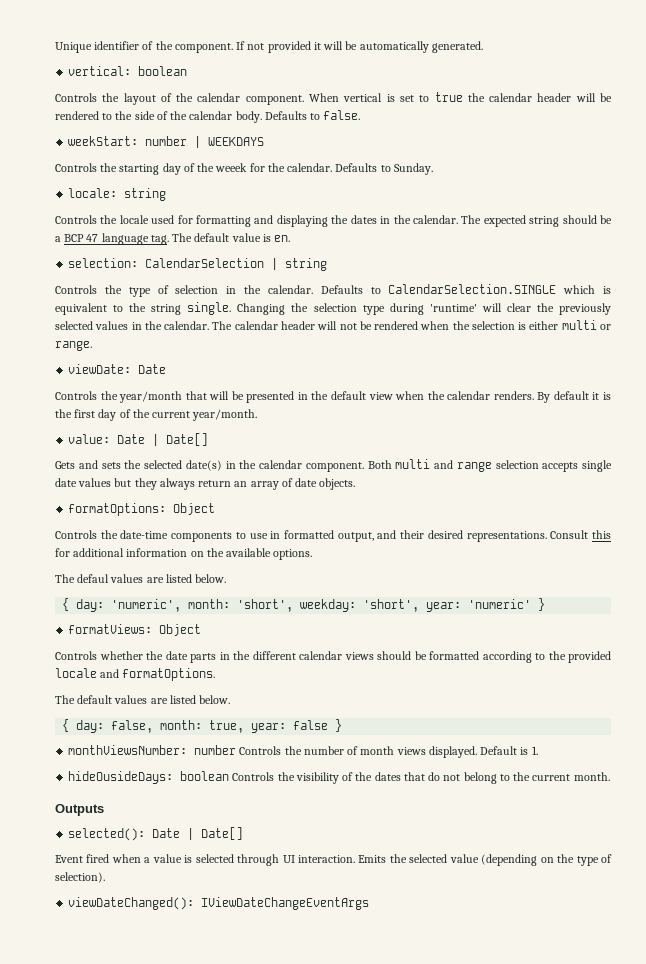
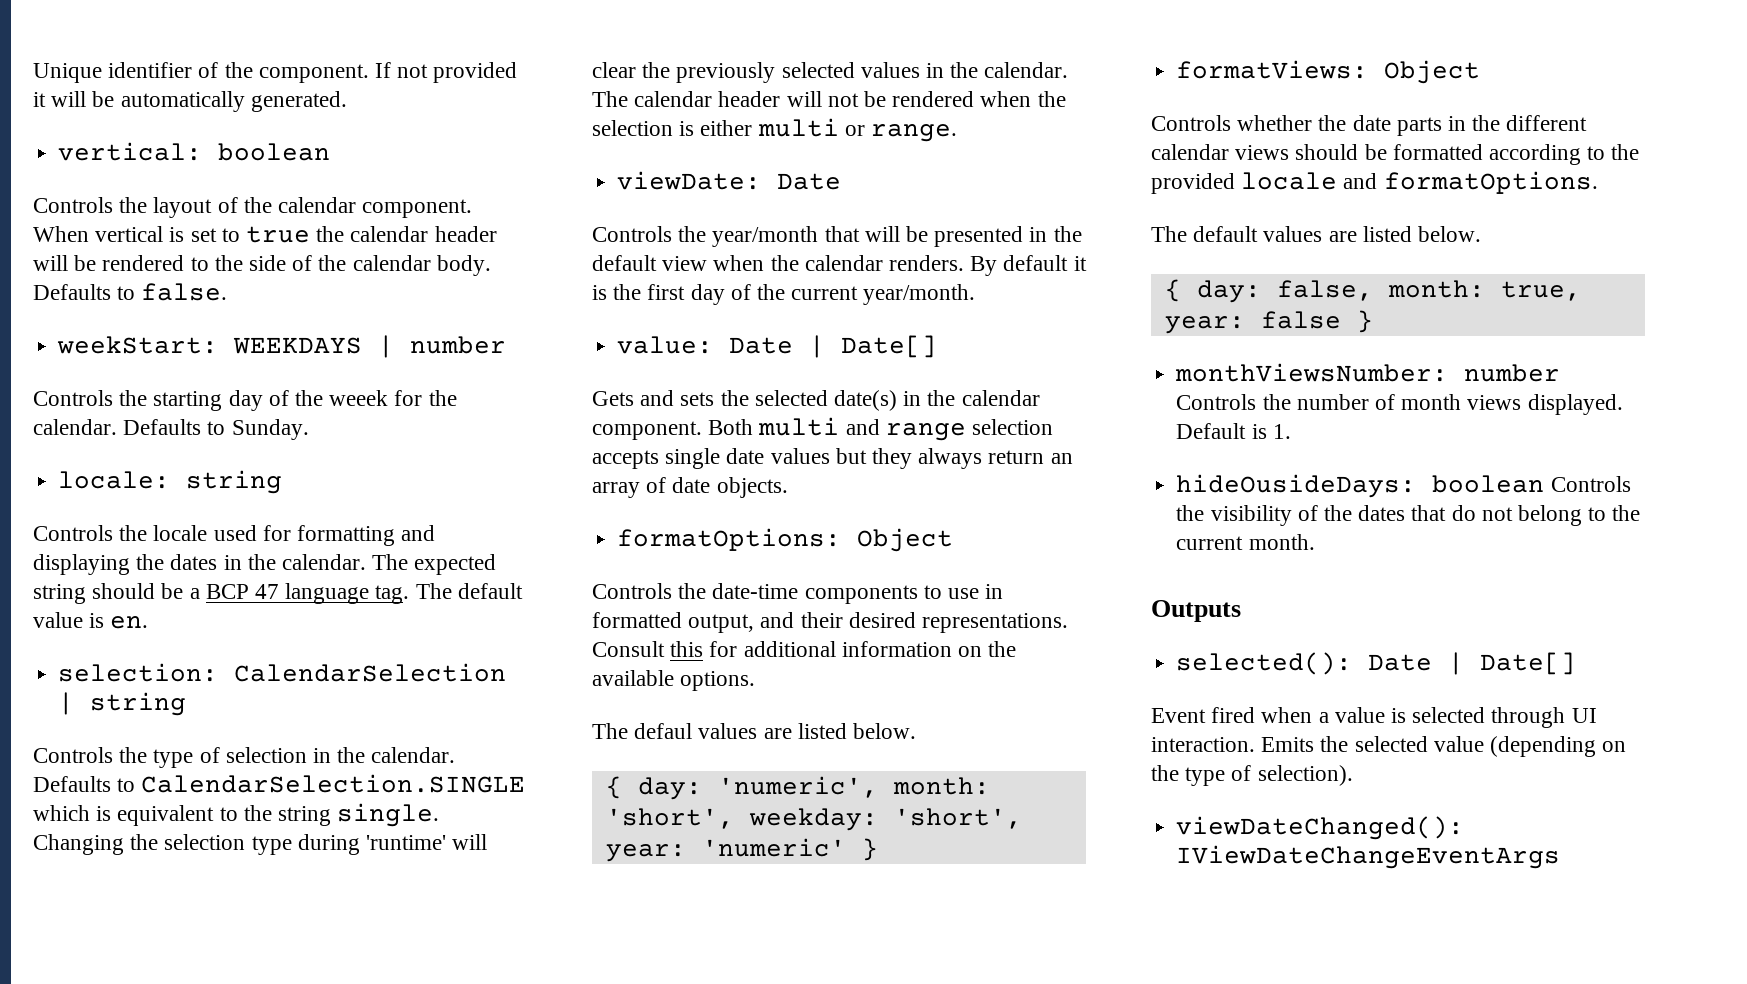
[145,136,265,148] number | WEEKDAYS -> [233,335,507,358] WEEKDAYS | number

